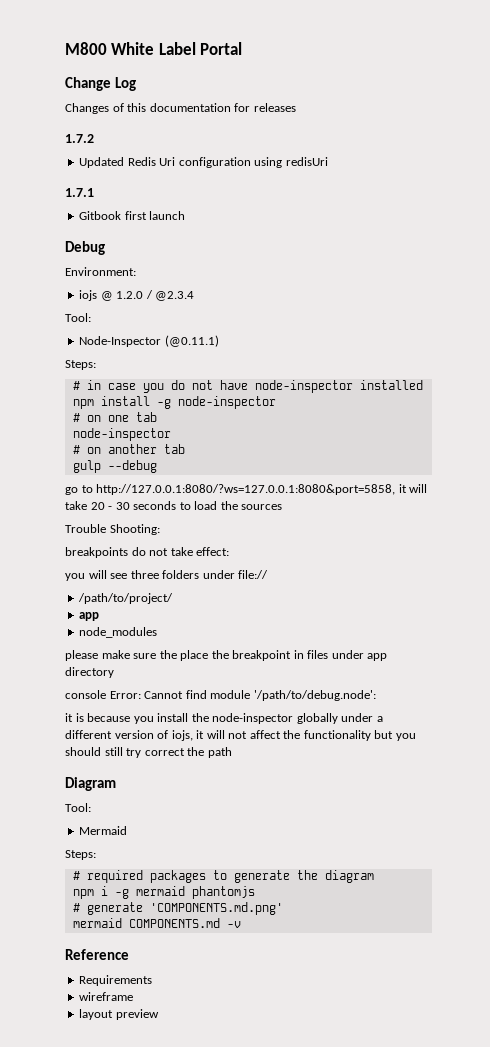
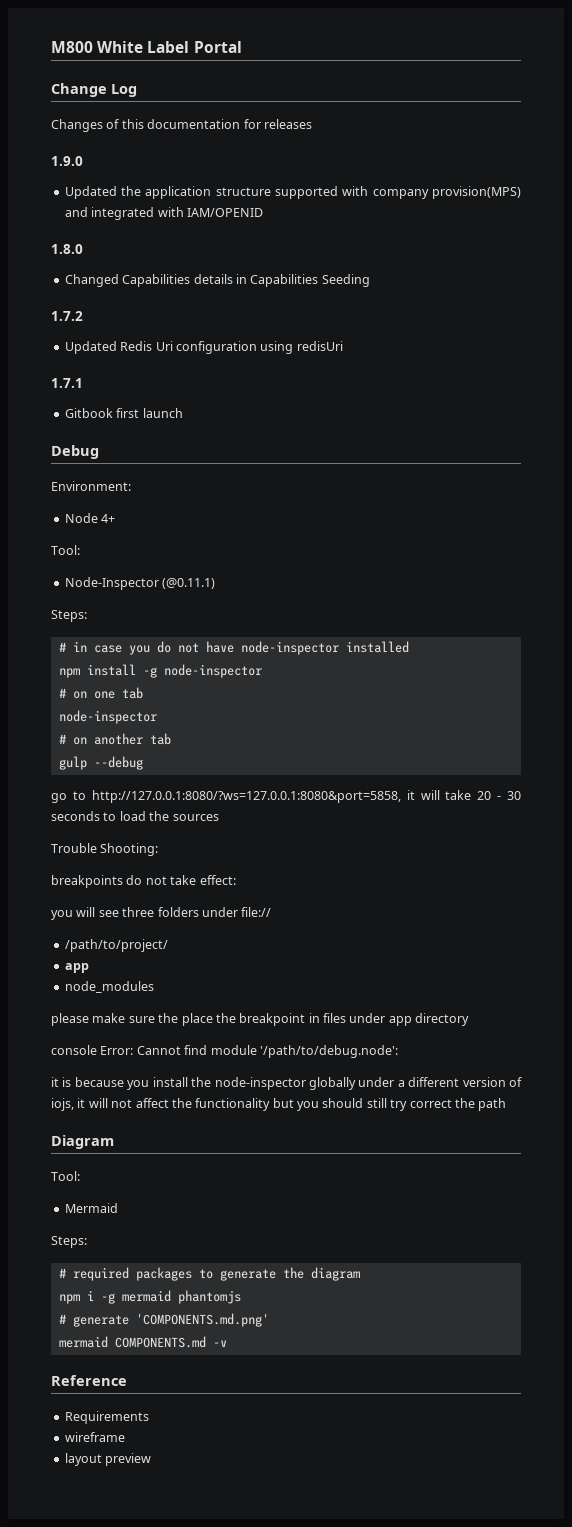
(296, 107) none -> [51,156,83,166] [64,186,521,199] [64,207,263,220] [51,244,83,254] [64,274,370,287] // 1.9.0 // Updated the application structure supported with company provision(MPS) and integrated with IAM/OPENID // 1.8.0 // Changed Capabilities details in Capabilities Seeding
[79,290,195,301] iojs @ 1.2.0 / @2.3.4 -> [64,513,116,523] Node 4+

